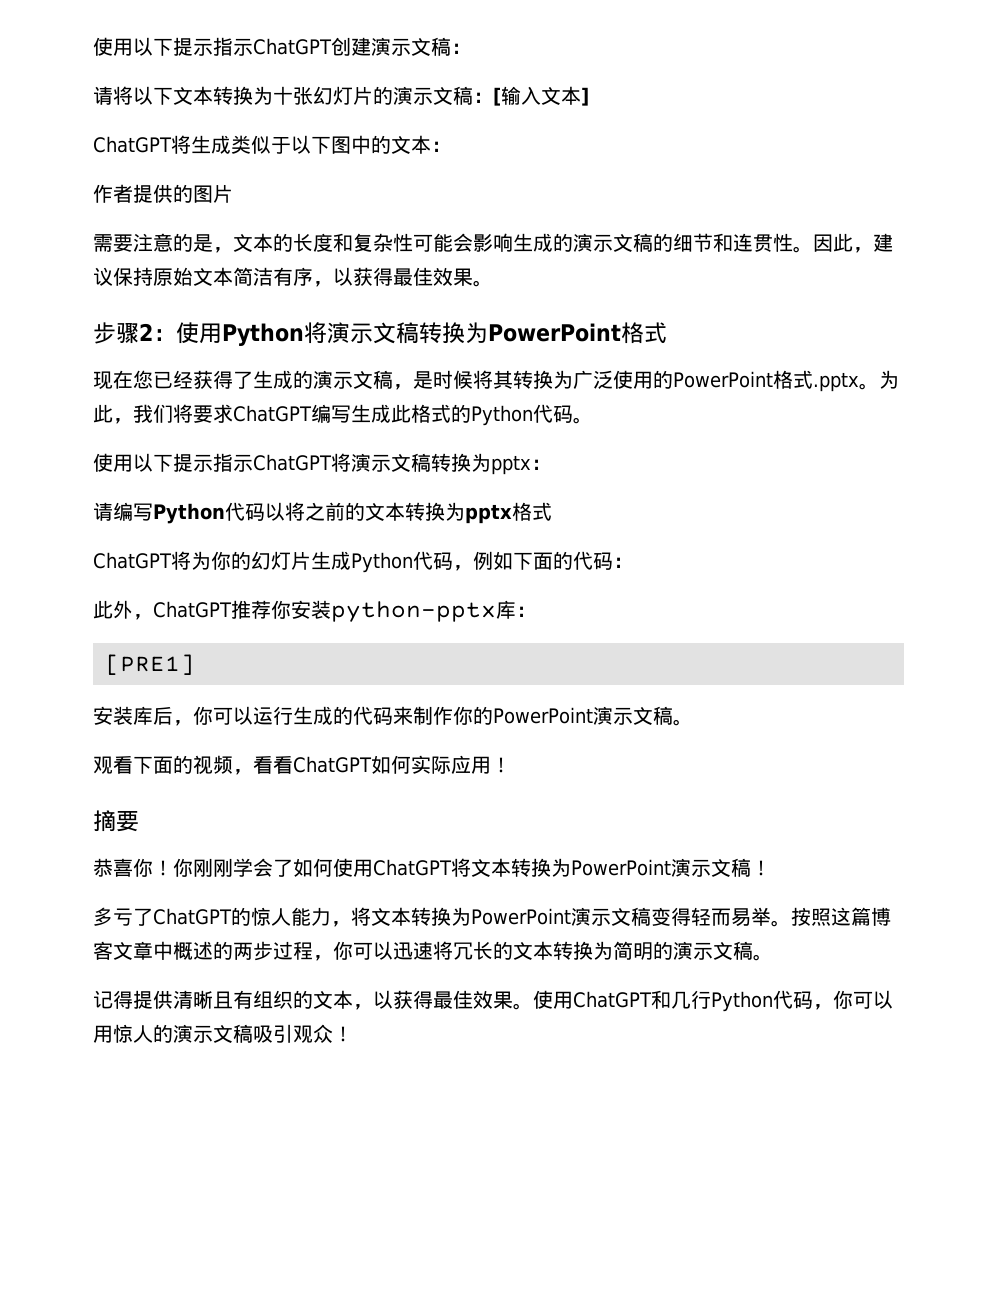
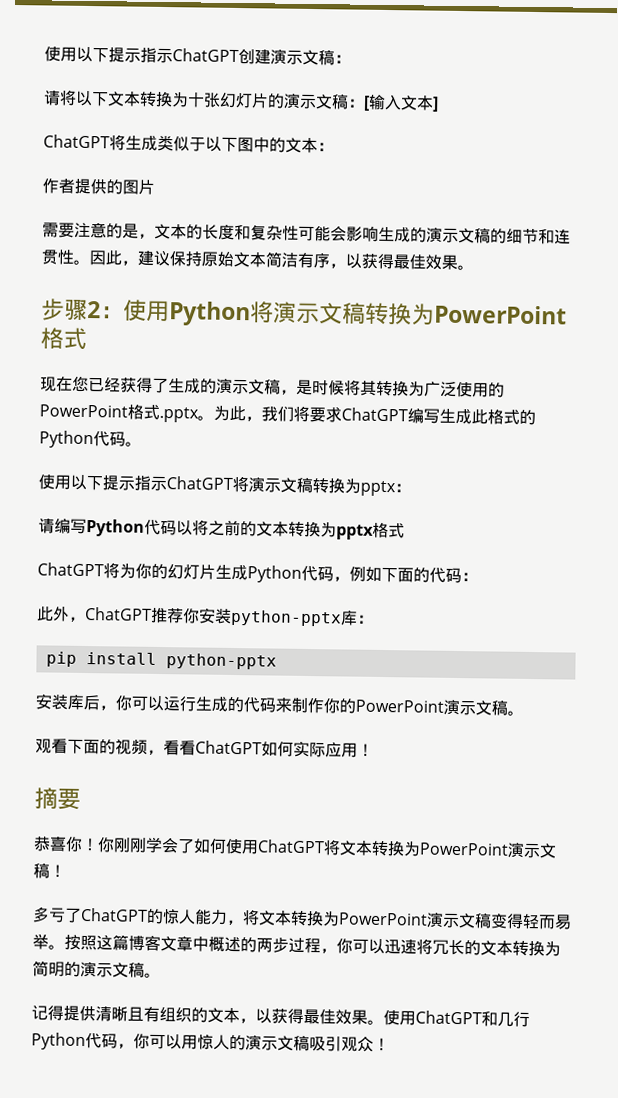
[105,654,195,675] [PRE1] -> [45,651,277,670] pip install python-pptx

